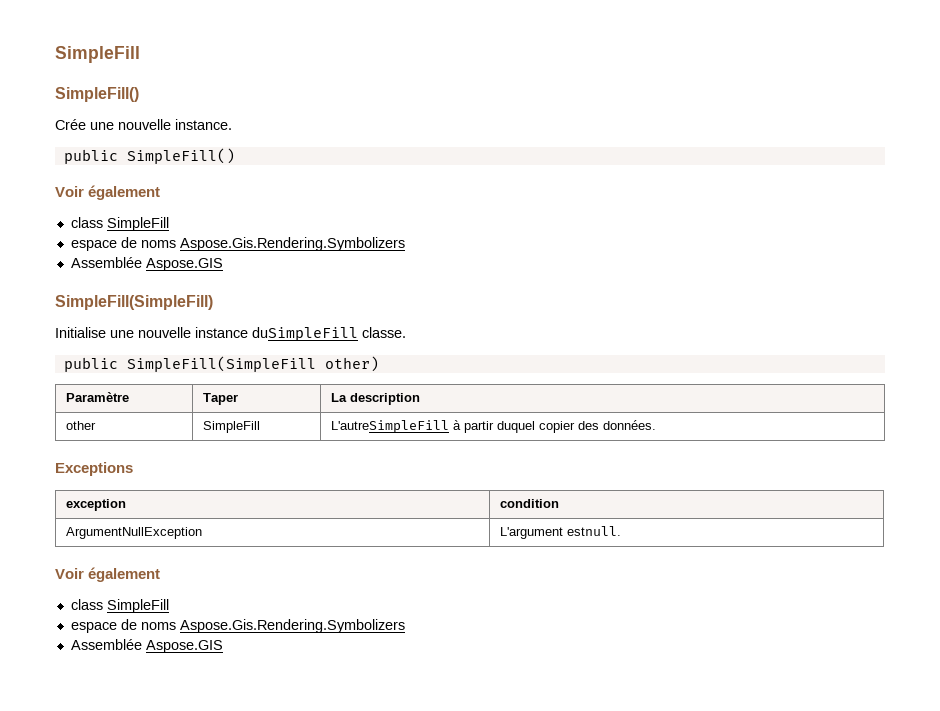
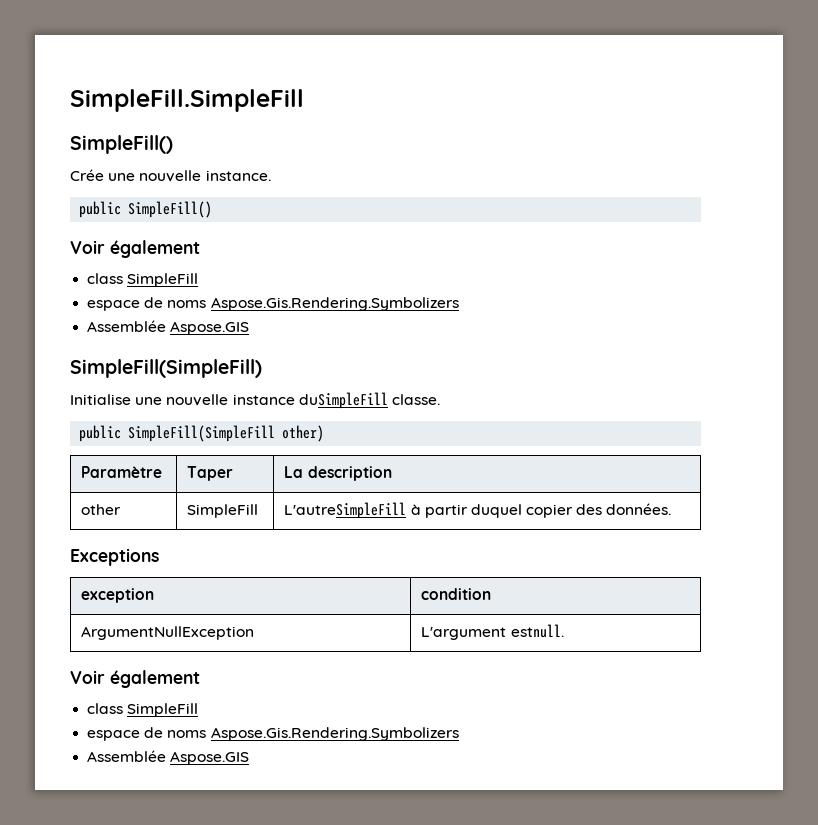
[55,46,140,63] SimpleFill -> [70,89,304,112] SimpleFill.SimpleFill

